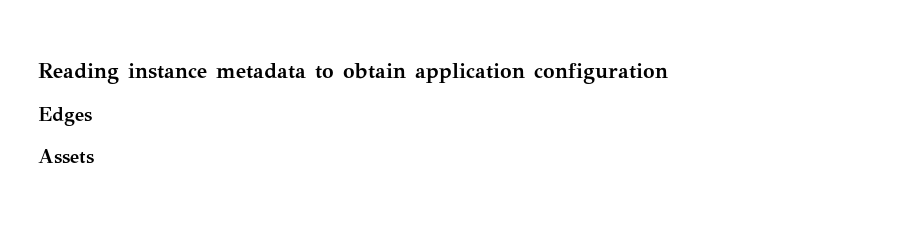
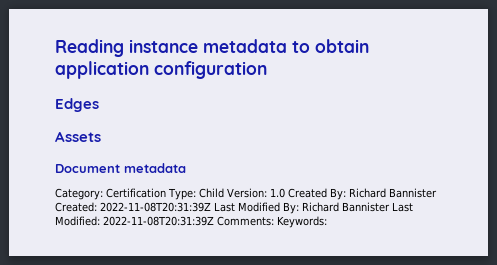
(94, 156) none -> [55,163,186,173] [55,188,437,200] [55,202,413,214] [55,216,327,228] // Document metadata // Category: Certification Type: Child Version: 1.0 Created By: Richard Bannister Created: 2022-11-08T20:31:39Z Last Modified By: Richard Bannister Last Modified: 2022-11-08T20:31:39Z Comments: Keywords:

